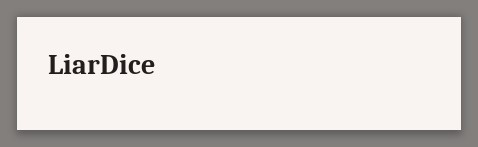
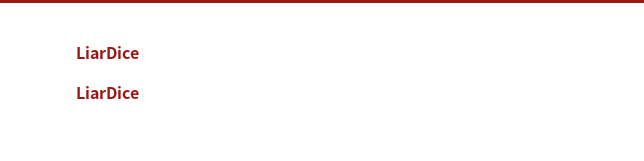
[48,54,155,74] LiarDice -> [76,46,139,59] [76,86,139,99] LiarDice // LiarDice

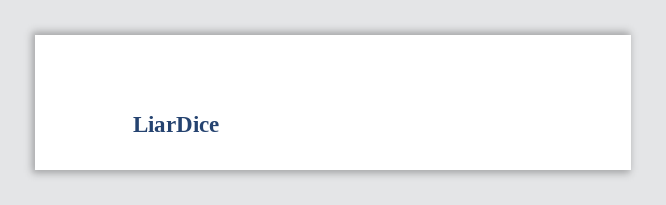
[76,46,139,59] [76,86,139,99] LiarDice // LiarDice -> [133,116,219,132] LiarDice

